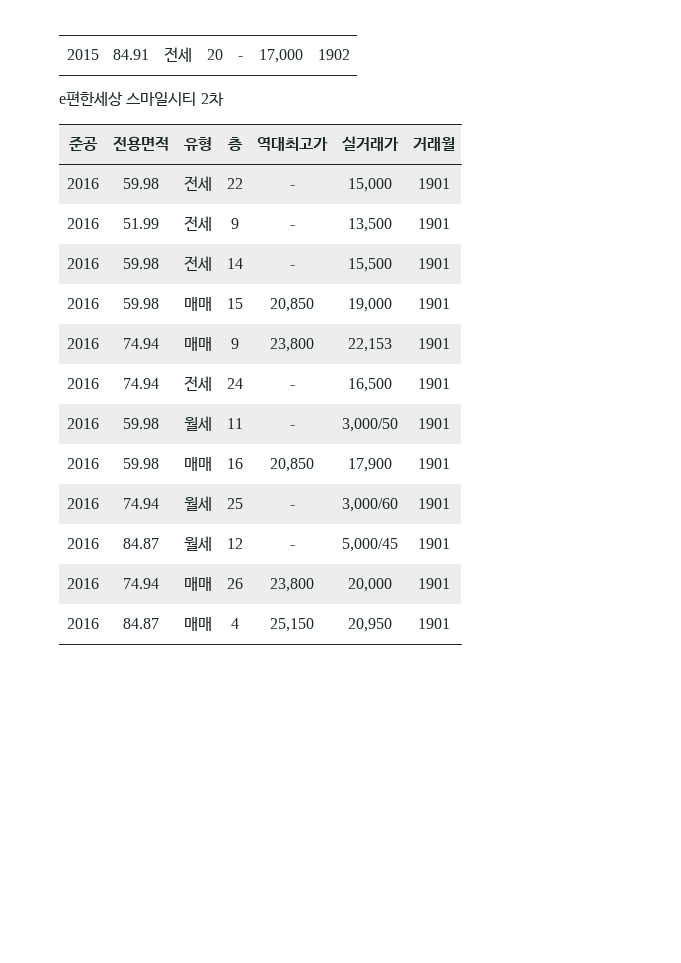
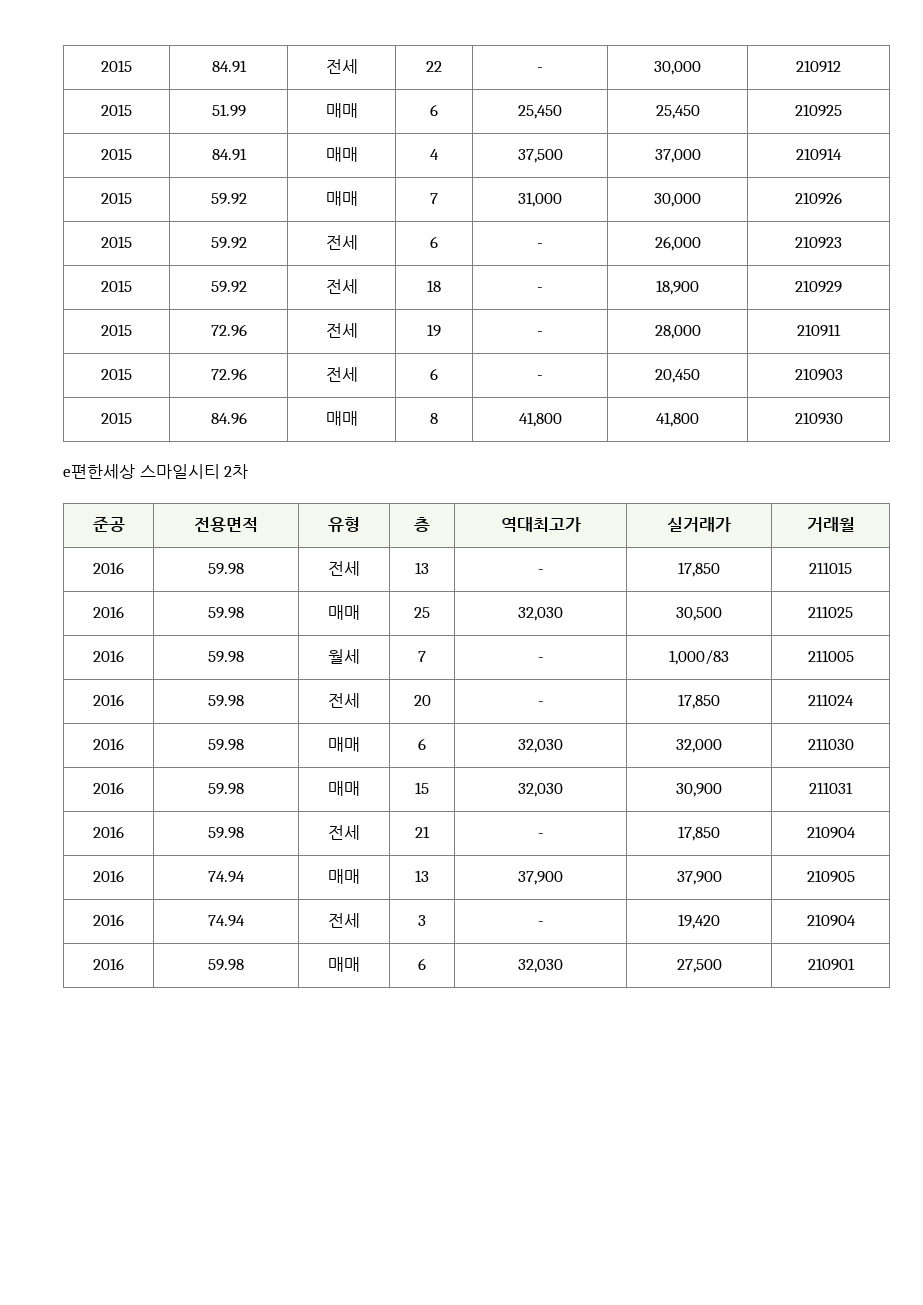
[206,49,223,60] [238,56,243,60] [259,49,303,63] [317,49,350,60] 20 | - | 17,000 | 1902 -> [426,61,442,72] [537,67,543,72] [654,61,701,75] [796,60,841,73] [101,104,132,116] [211,104,246,117] [325,103,358,118] [430,104,438,116] [518,105,562,119] [655,105,700,119] [795,104,842,117] [101,148,132,160] [211,148,247,161] [325,147,358,162] [430,149,439,160] [517,149,563,163] [654,149,701,163] [796,148,842,161] [101,192,132,204] [210,193,247,205] [325,191,358,206] [430,193,438,204] [518,192,562,207] [654,193,701,207] [795,192,842,205] [101,236,132,248] [210,237,247,249] [325,235,358,250] [430,236,438,248] [537,243,543,248] [654,236,701,251] [795,236,842,249] [101,280,132,292] [210,281,247,293] [325,279,358,294] [427,280,441,292] [537,287,543,292] [656,280,699,295] [795,280,842,293] [101,324,132,336] [210,324,247,337] [325,323,358,338] [427,324,441,337] [537,331,543,336] [654,325,701,339] [797,324,841,337] [101,368,132,380] [210,368,247,381] [325,367,358,382] [430,368,438,380] [537,375,543,380] [655,369,700,383] [794,368,843,381] [101,412,132,424] [210,412,247,425] [325,411,358,426] [430,413,438,424] [518,412,562,427] [656,412,699,427] [794,412,843,425] 22 | - | 30,000 | 210912 // 2015 | 51.99 | 매매 | 6 | 25,450 | 25,450 | 210925 // 2015 | 84.91 | 매매 | 4 | 37,500 | 37,000 | 210914 // 2015 | 59.92 | 매매 | 7 | 31,000 | 30,000 | 210926 // 2015 | 59.92 | 전세 | 6 | - | 26,000 | 210923 // 2015 | 59.92 | 전세 | 18 | - | 18,900 | 210929 // 2015 | 72.96 | 전세 | 19 | - | 28,000 | 210911 // 2015 | 72.96 | 전세 | 6 | - | 20,450 | 210903 // 2015 | 84.96 | 매매 | 8 | 41,800 | 41,800 | 210930
[226,178,243,189] [289,185,295,189] [348,178,392,192] [417,178,450,189] [66,218,99,229] [123,218,159,229] [184,216,212,231] [230,218,239,229] [289,225,295,229] [348,218,392,232] [417,218,450,229] [66,258,99,269] [123,258,159,269] [184,256,212,271] [226,258,243,269] [289,265,295,269] [348,258,392,272] [417,258,450,269] [66,298,99,309] [123,298,159,309] [184,297,212,311] [226,298,243,309] [270,298,314,312] [348,298,392,312] [417,298,450,309] [66,338,99,349] [123,338,159,349] [184,337,212,351] [230,338,239,349] [270,338,314,352] [348,338,392,352] [417,338,450,349] 22 | - | 15,000 | 1901 // 2016 | 51.99 | 전세 | 9 | - | 13,500 | 1901 // 2016 | 59.98 | 전세 | 14 | - | 15,500 | 1901 // 2016 | 59.98 | 매매 | 15 | 20,850 | 19,000 | 1901 // 2016 | 74.94 | 매매 | 9 | 23,800 | 22,153 | 1901 -> [415,562,429,574] [537,569,544,574] [678,562,720,577] [809,562,852,574] [93,606,124,618] [207,607,244,619] [328,605,360,620] [414,607,430,618] [518,607,563,621] [676,607,722,621] [808,606,853,618] [93,650,124,662] [207,651,244,663] [328,649,360,664] [418,651,426,662] [537,657,544,662] [669,650,729,665] [807,650,854,662] [93,694,124,706] [207,695,244,707] [328,693,360,708] [413,695,431,706] [537,701,544,706] [678,694,720,709] [808,694,854,706] [93,738,124,750] [207,739,244,751] [328,737,360,752] [418,738,426,750] [518,739,563,753] [676,739,722,753] [807,738,854,750] [93,782,124,794] [207,783,244,795] [328,781,360,796] [415,782,429,794] [518,783,563,797] [676,783,722,797] [809,782,853,794] [93,826,124,838] [207,827,244,839] [328,825,360,840] [415,826,430,838] [537,833,544,838] [678,826,720,841] [806,826,856,839] [93,870,124,882] [207,871,245,883] [328,869,360,884] [415,870,429,882] [518,871,563,885] [676,871,722,885] [806,870,855,883] 13 | - | 17,850 | 211015 // 2016 | 59.98 | 매매 | 25 | 32,030 | 30,500 | 211025 // 2016 | 59.98 | 월세 | 7 | - | 1,000/83 | 211005 // 2016 | 59.98 | 전세 | 20 | - | 17,850 | 211024 // 2016 | 59.98 | 매매 | 6 | 32,030 | 32,000 | 211030 // 2016 | 59.98 | 매매 | 15 | 32,030 | 30,900 | 211031 // 2016 | 59.98 | 전세 | 21 | - | 17,850 | 210904 // 2016 | 74.94 | 매매 | 13 | 37,900 | 37,900 | 210905
[226,378,243,389] [289,385,295,389] [348,378,392,392] [417,378,450,389] [66,418,99,429] [123,418,159,429] [184,416,212,431] [226,418,243,429] [289,425,295,429] [342,418,398,432] [417,418,450,429] [66,458,99,469] [123,458,159,469] [184,457,212,471] [226,458,243,469] [270,458,314,472] [348,458,392,472] [417,458,450,469] [66,498,99,509] [123,498,159,509] [184,496,212,511] [226,498,243,509] [289,505,295,509] [342,498,398,512] [417,498,450,509] [66,538,99,549] [123,538,159,549] [184,536,212,551] [226,538,243,549] [289,545,295,549] [342,538,398,552] [417,538,450,549] [66,578,99,589] [123,578,159,589] [184,577,212,591] [226,578,243,589] [270,578,314,592] [348,578,392,592] [417,578,450,589] [66,618,99,629] [123,618,159,629] [184,617,212,631] [230,618,239,629] [270,618,314,632] [348,618,392,632] [417,618,450,629] 24 | - | 16,500 | 1901 // 2016 | 59.98 | 월세 | 11 | - | 3,000/50 | 1901 // 2016 | 59.98 | 매매 | 16 | 20,850 | 17,900 | 1901 // 2016 | 74.94 | 월세 | 25 | - | 3,000/60 | 1901 // 2016 | 84.87 | 월세 | 12 | - | 5,000/45 | 1901 // 2016 | 74.94 | 매매 | 26 | 23,800 | 20,000 | 1901 // 2016 | 84.87 | 매매 | 4 | 25,150 | 20,950 | 1901 -> [418,915,426,926] [537,921,544,926] [678,914,720,929] [806,914,856,927] [93,958,124,970] [207,959,244,971] [328,957,360,972] [418,958,426,970] [518,959,563,973] [676,959,722,973] [807,958,855,971] 3 | - | 19,420 | 210904 // 2016 | 59.98 | 매매 | 6 | 32,030 | 27,500 | 210901

